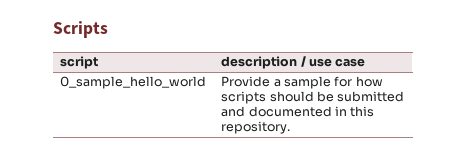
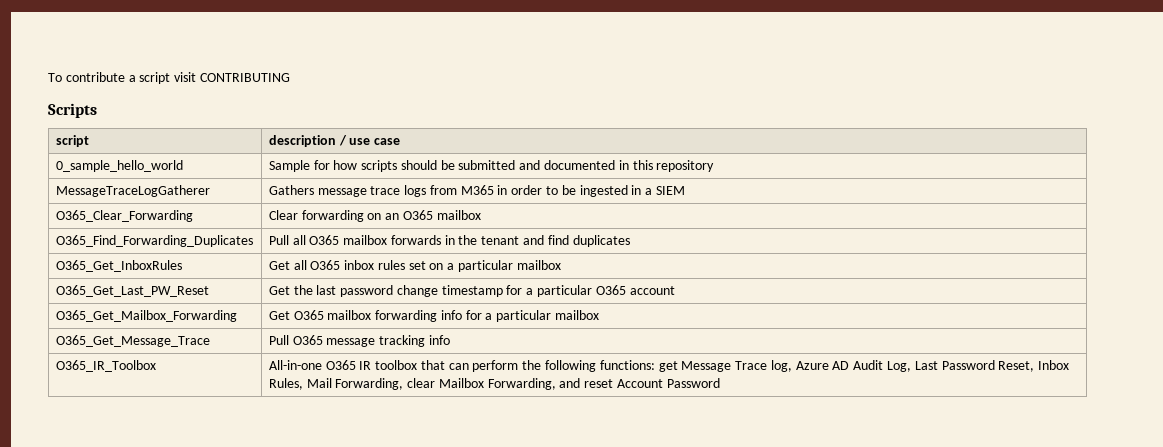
(53, 29) none -> [48,72,290,84] To contribute a script visit CONTRIBUTING //
[221,76,332,89] Provide a sample -> [268,160,310,172] Sample
[221,121,291,134] repository. -> [656,160,715,172] [55,185,210,197] [268,185,685,197] [55,210,193,222] [268,210,481,222] [55,235,253,247] [268,235,630,247] [55,260,182,272] [268,260,561,272] [55,285,209,297] [268,285,675,297] [55,310,237,322] [268,310,599,322] [55,335,210,347] [268,335,450,347] [55,360,156,372] [268,360,1070,372] [268,378,720,390] repository // MessageTraceLogGatherer | Gathers message trace logs from M365 in order to be ingested in a SIEM // O365_Clear_Forwarding | Clear forwarding on an O365 mailbox // O365_Find_Forwarding_Duplicates | Pull all O365 mailbox forwards in the tenant and find duplicates // O365_Get_InboxRules | Get all O365 inbox rules set on a particular mailbox // O365_Get_Last_PW_Reset | Get the last password change timestamp for a particular O365 account // O365_Get_Mailbox_Forwarding | Get O365 mailbox forwarding info for a particular mailbox // O365_Get_Message_Trace | Pull O365 message tracking info // O365_IR_Toolbox | All-in-one O365 IR toolbox that can perform the following functions: get Message Trace log, Azure AD Audit Log, Last Password Reset, Inbox Rules, Mail Forwarding, clear Mailbox Forwarding, and reset Account Password

